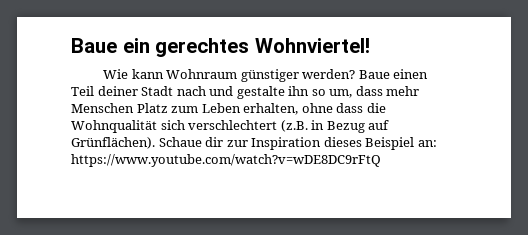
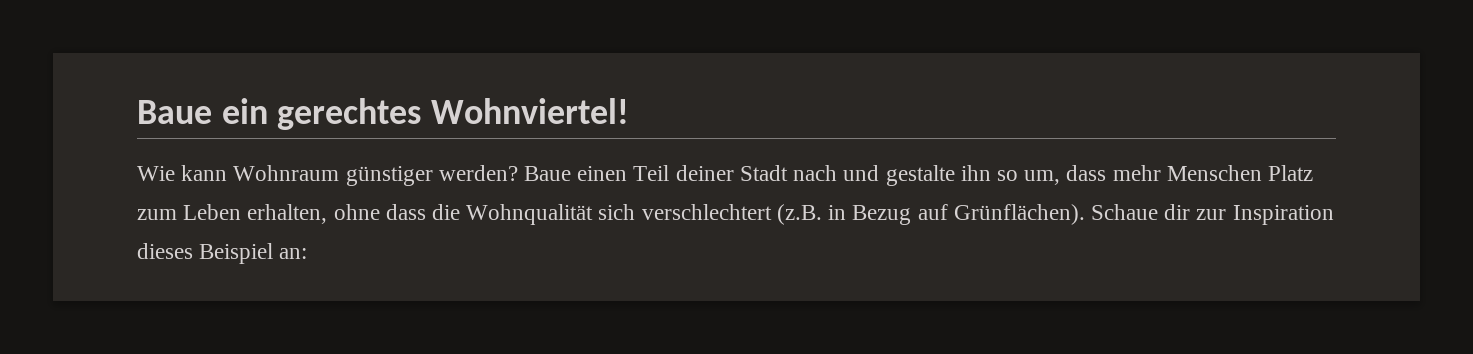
[71,154,381,167] https://www.youtube.com/watch?v=wDE8DC9rFtQ -> (308, 253) none

